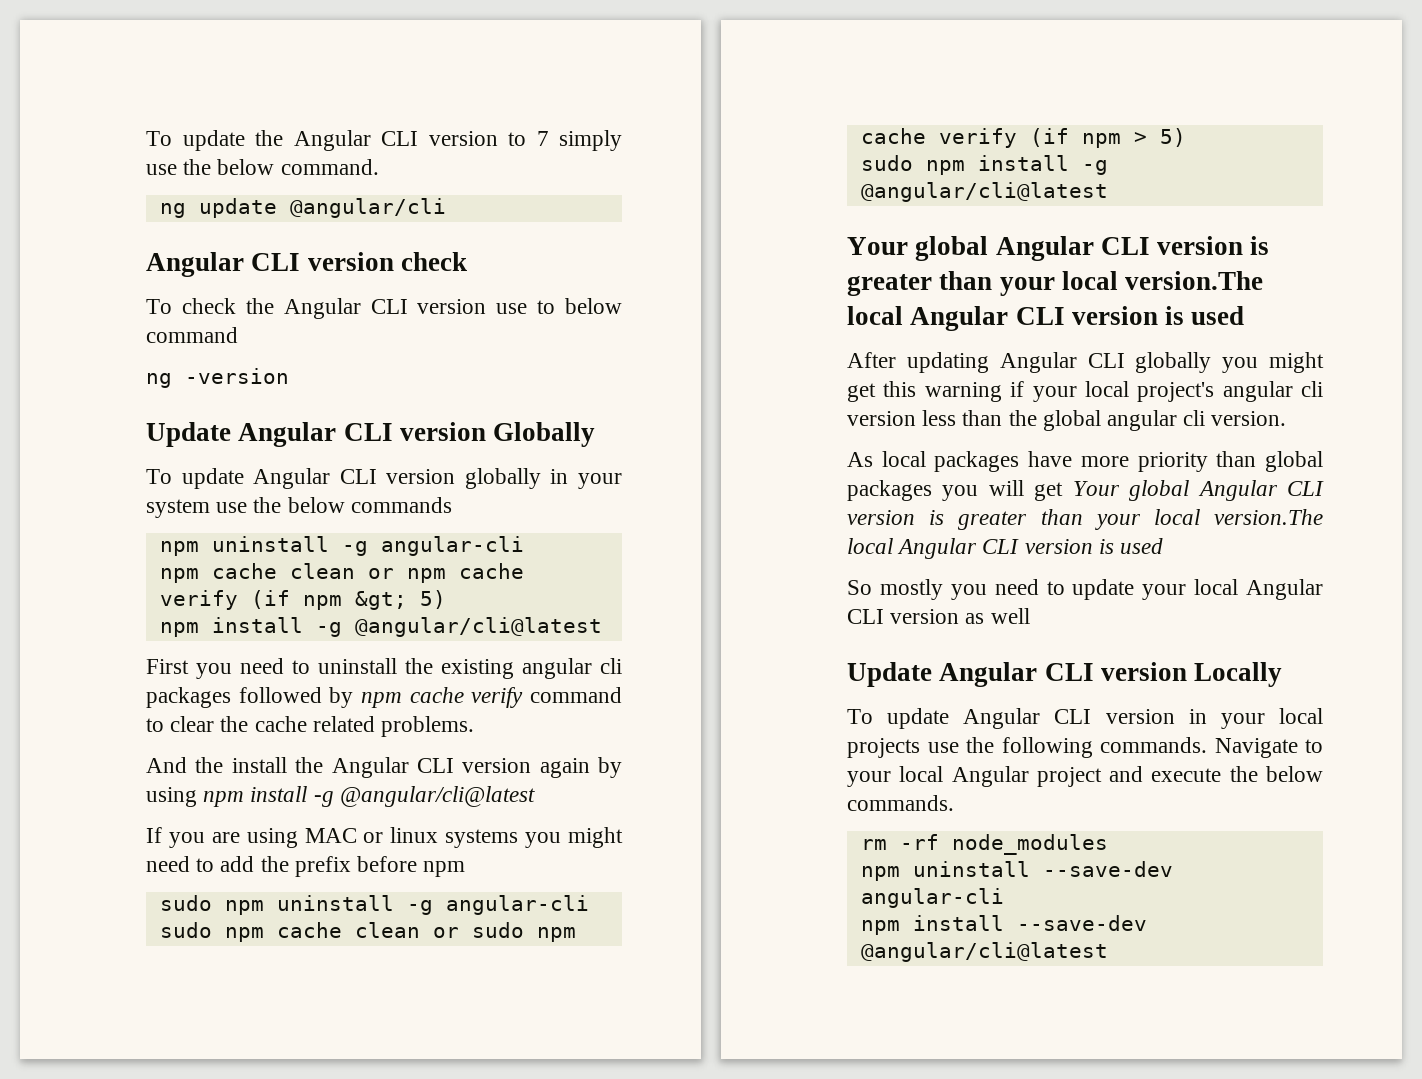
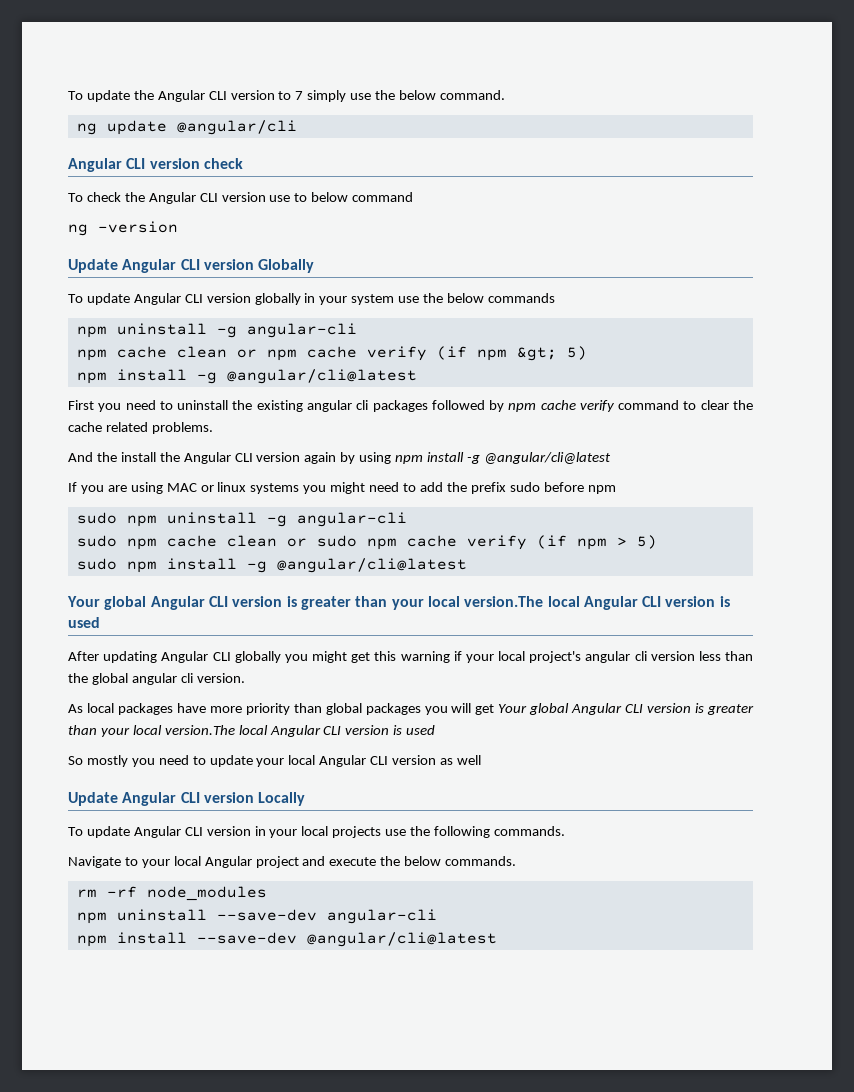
(351, 866) none -> [509,482,540,492] sudo
(1207, 745) none -> (565, 831) //

